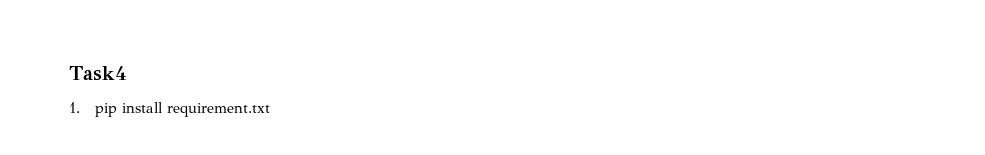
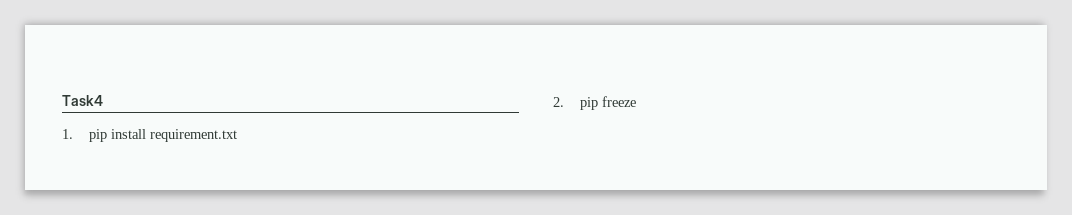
(270, 110) none -> [553,96,637,110] // 2. pip freeze

